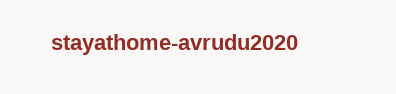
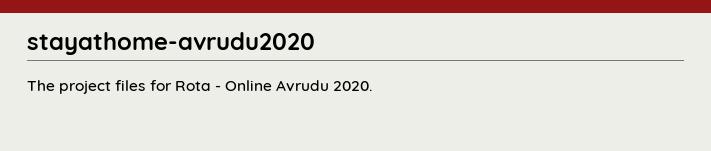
(298, 44) none -> [27,80,373,94] // The project files for Rota - Online Avrudu 2020.

